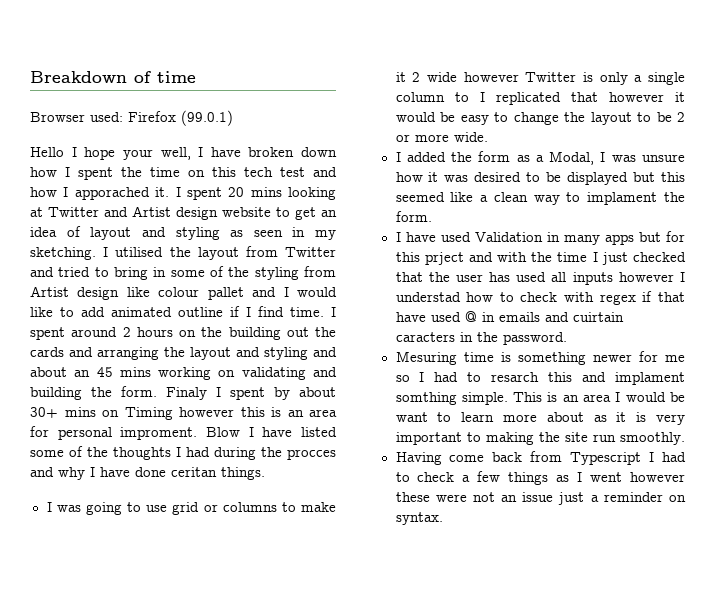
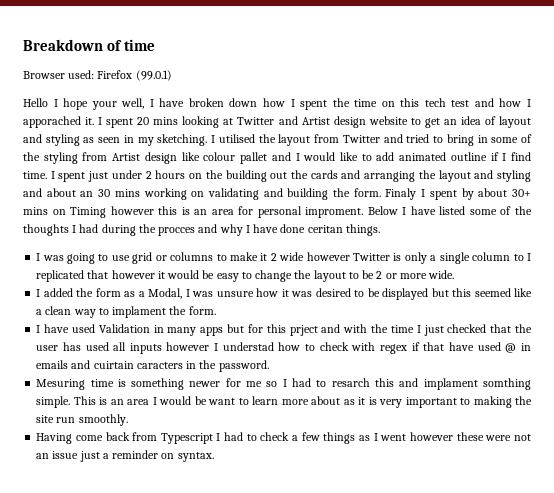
[71,327,118,337] around -> [88,170,142,182] just under
[96,367,113,377] 45 -> [98,189,111,197] 30
[205,427,240,437] Blow -> [367,206,398,215] Below

